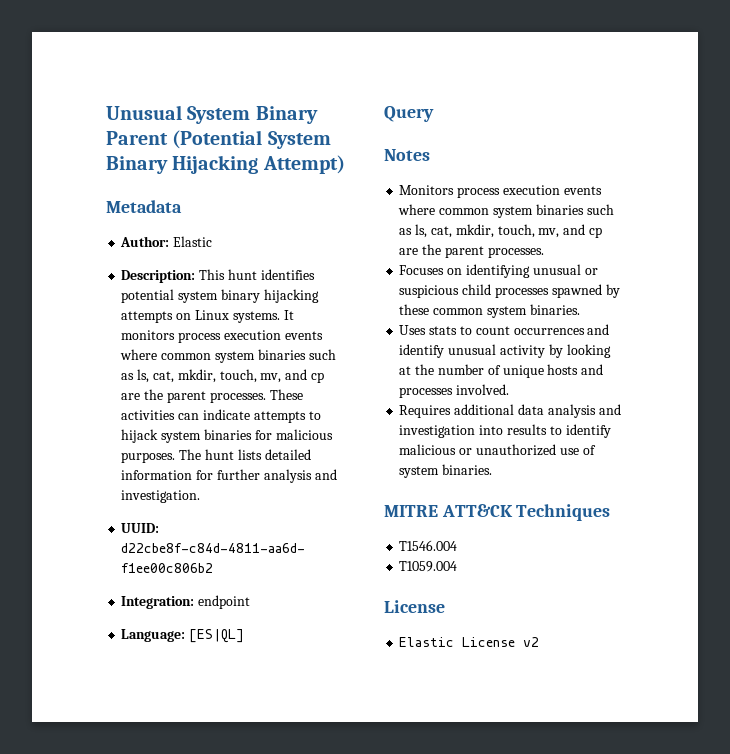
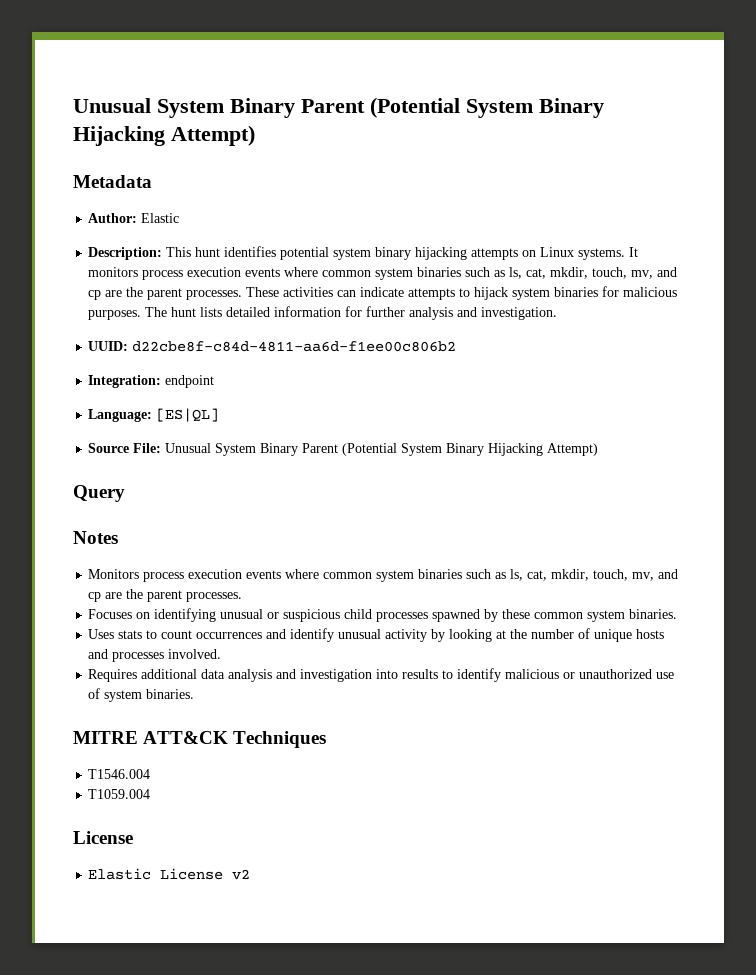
(245, 636) none -> [88,443,599,456] // Source File: Unusual System Binary Parent (Potential System Binary Hijacking Attempt)

